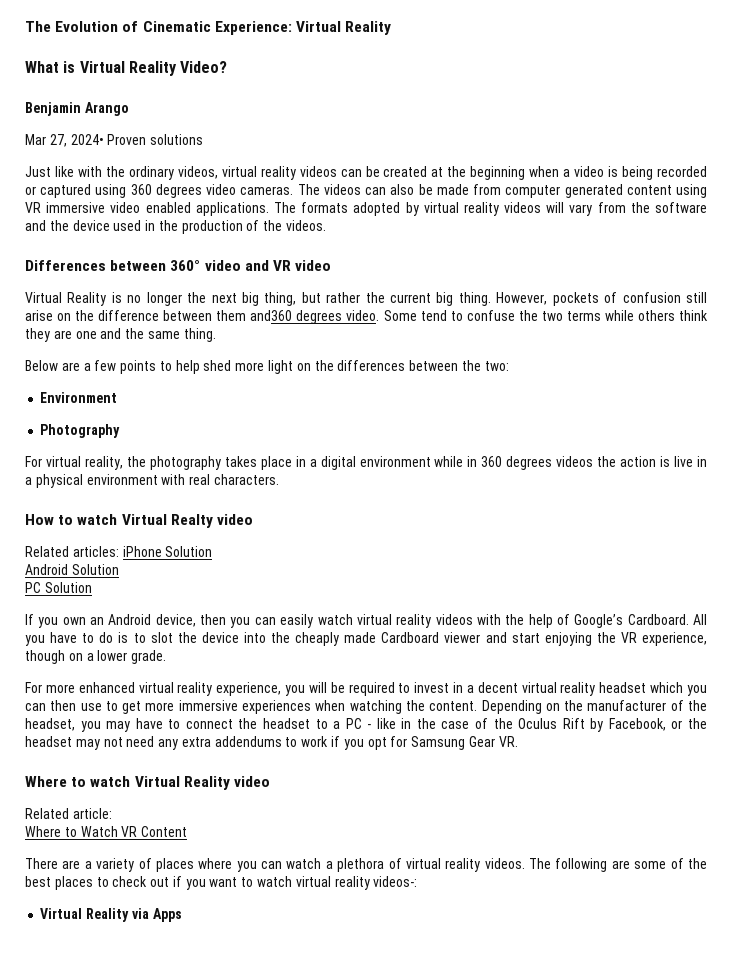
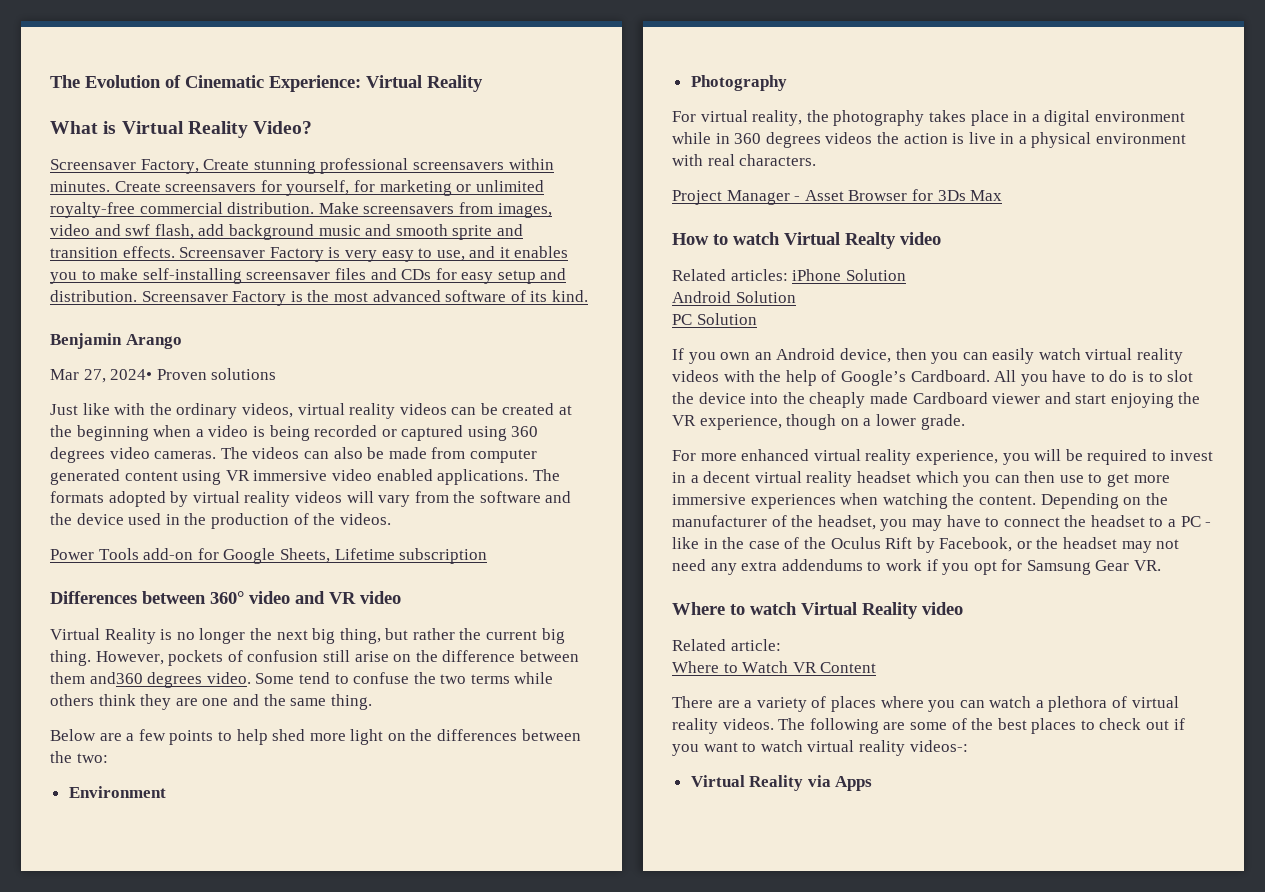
(228, 67) none -> [50,158,554,174] [50,180,544,196] [50,202,552,218] [50,224,523,240] [50,246,569,262] [50,268,567,284] [50,290,588,306] // Screensaver Factory, Create stunning professional screensavers within minutes. Create screensavers for yourself, for marketing or unlimited royalty-free commercial distribution. Make screensavers from images, video and swf flash, add background music and smooth sprite and transition effects. Screensaver Factory is very easy to use, and it enables you to make self-installing screensaver files and CDs for easy setup and distribution. Screensaver Factory is the most advanced software of its kind.
(327, 225) none -> [50,548,488,564] // Power Tools add-on for Google Sheets, Lifetime subscription
(279, 479) none -> [672,189,1003,205] // Project Manager - Asset Browser for 3Ds Max

